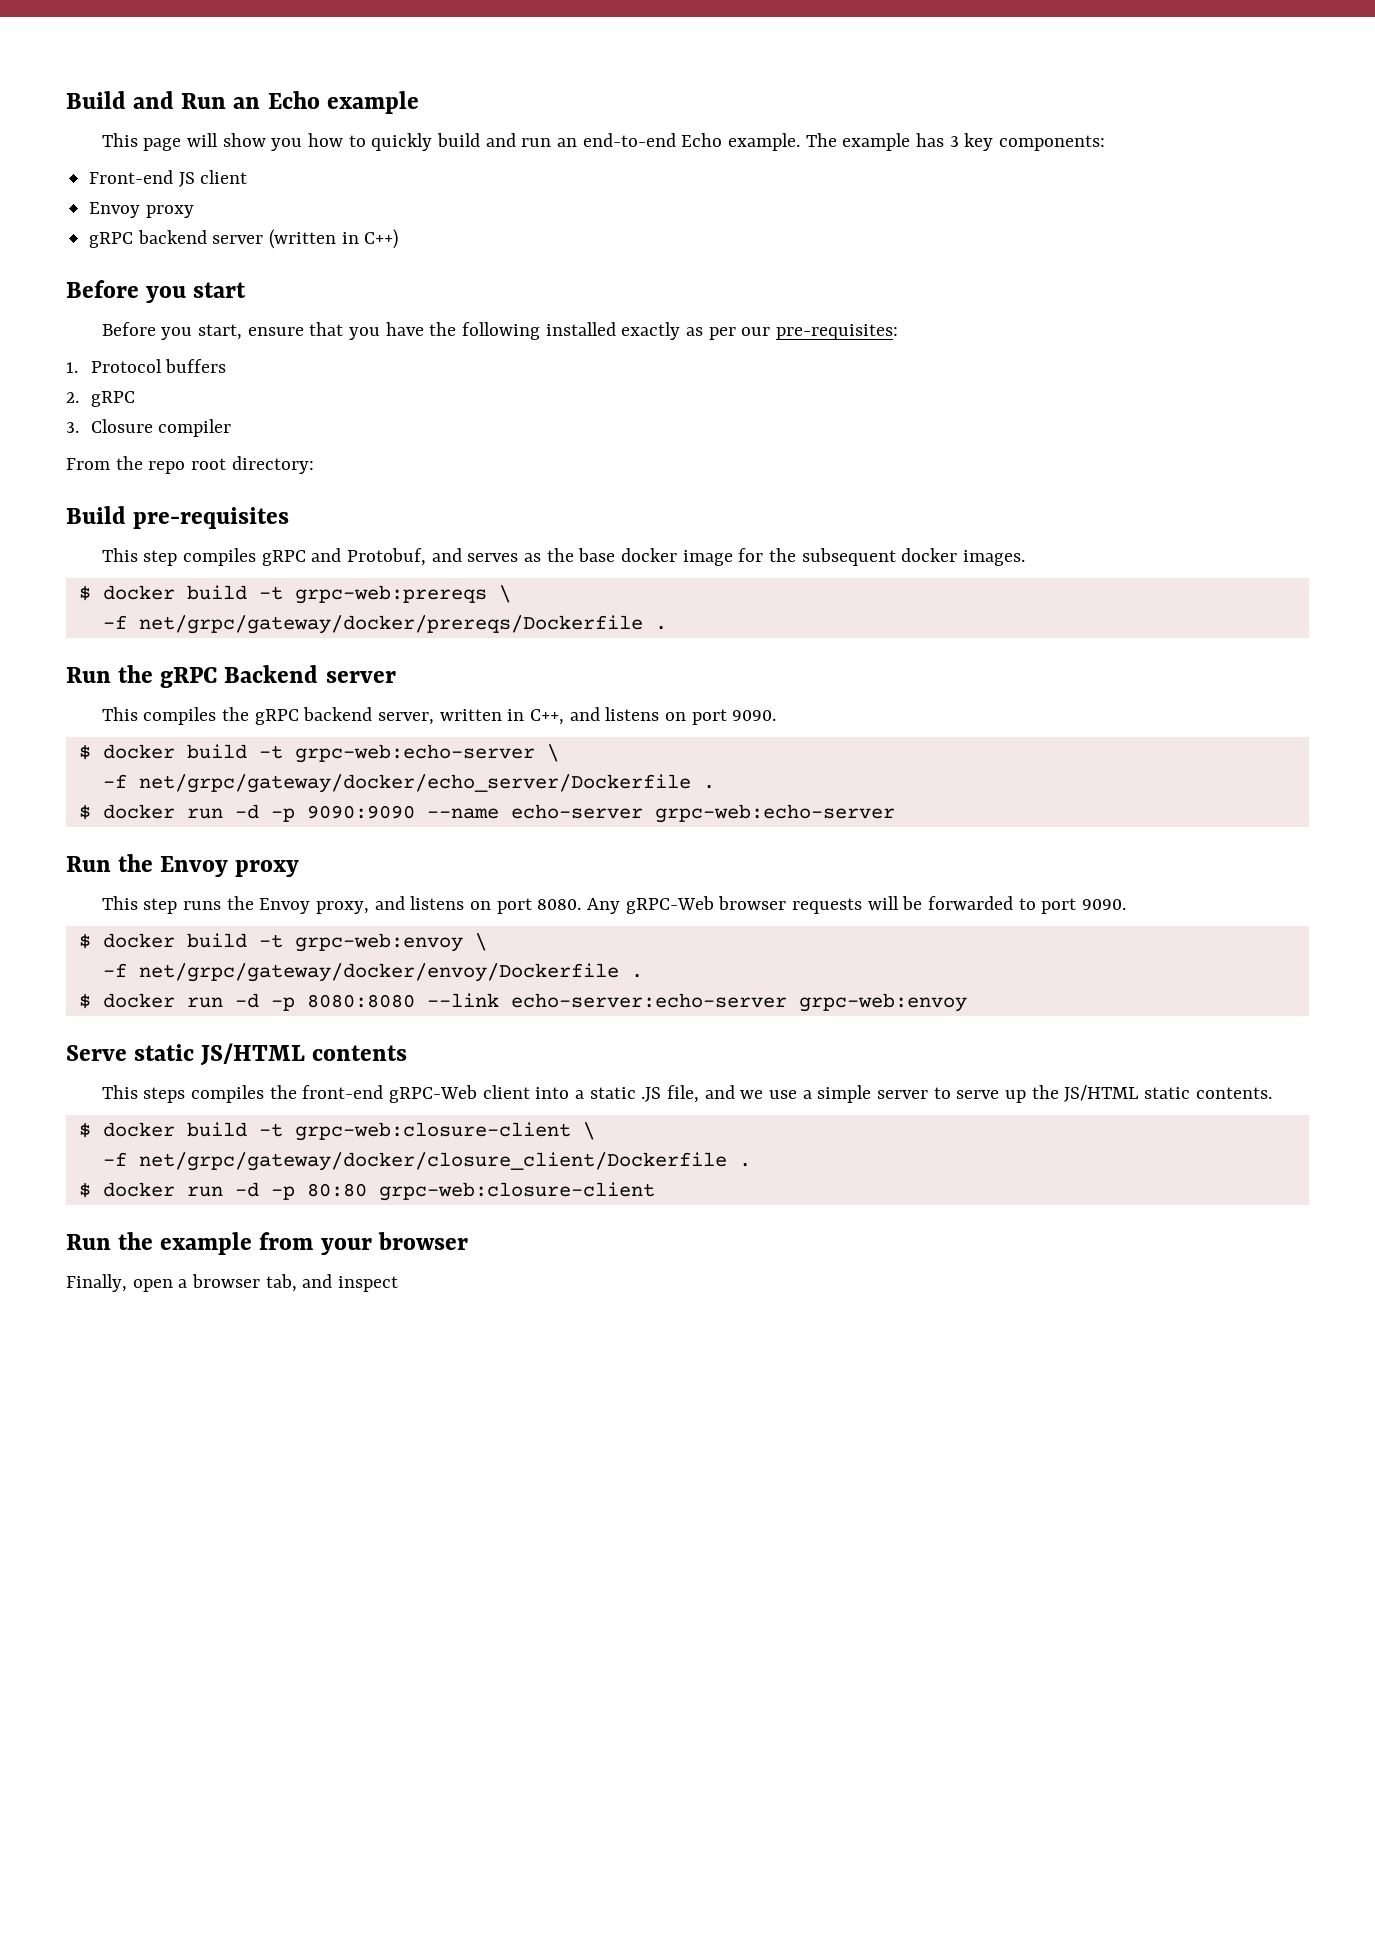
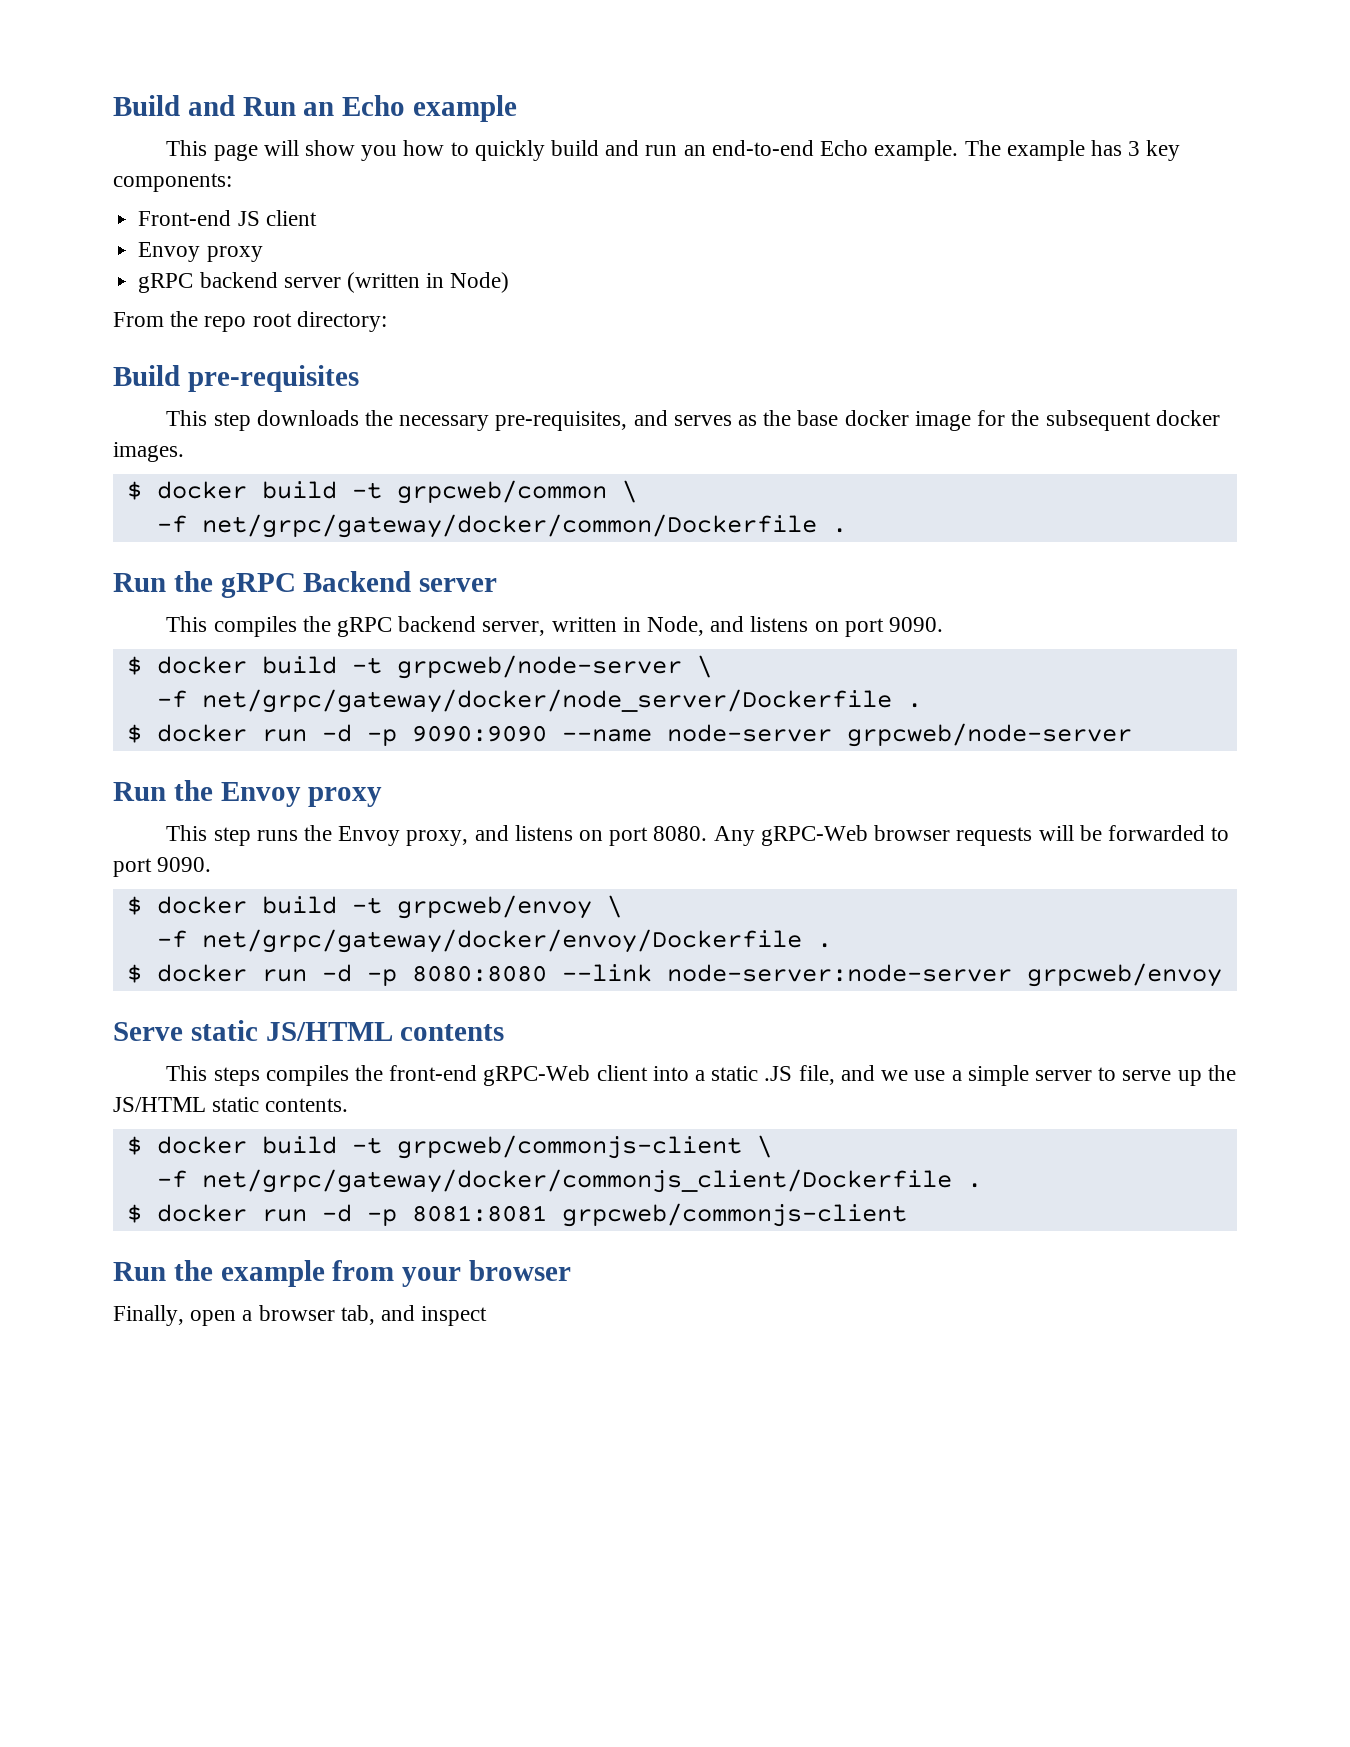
[364,229,399,249] [66,280,247,303] [101,322,898,340] [66,359,227,373] [66,391,135,407] [66,419,232,437] C++) // Before you start // Before you start, ensure that you have the following installed exactly as per our pre-requisites: // 1. Protocol buffers // 2. gRPC // 3. Closure compiler -> [450,272,510,293] Node)
[182,548,426,566] compiles gRPC and Protobuf, -> [256,410,628,431] downloads the necessary pre-requisites,
[294,585,511,604] [102,615,643,634] grpc-web:prereqs \ // -f net/grpc/gateway/docker/prereqs/Dockerfile -> [396,480,637,504] [156,514,817,538] grpcweb/common \ // -f net/grpc/gateway/docker/common/Dockerfile
[529,709,564,725] C++, -> [647,616,705,636] Node,
[294,744,559,763] [102,774,691,793] grpc-web:echo-server \ // -f net/grpc/gateway/docker/echo_server/Dockerfile -> [396,655,712,679] [156,689,892,713] grpcweb/node-server \ // -f net/grpc/gateway/docker/node_server/Dockerfile
[510,804,895,823] echo-server grpc-web:echo-server -> [666,723,1132,747] node-server grpcweb/node-server
[294,933,463,952] grpc-web:envoy -> [396,895,592,919] grpcweb/envoy
[510,993,967,1012] echo-server:echo-server grpc-web:envoy -> [666,963,1222,987] node-server:node-server grpcweb/envoy
[294,1122,595,1141] [102,1152,751,1171] [78,1182,655,1201] grpc-web:closure-client \ // -f net/grpc/gateway/docker/closure_client/Dockerfile . // $ docker run -d -p 80:80 grpc-web:closure-client -> [396,1135,772,1159] [156,1169,982,1193] [126,1203,907,1227] grpcweb/commonjs-client \ // -f net/grpc/gateway/docker/commonjs_client/Dockerfile . // $ docker run -d -p 8081:8081 grpcweb/commonjs-client

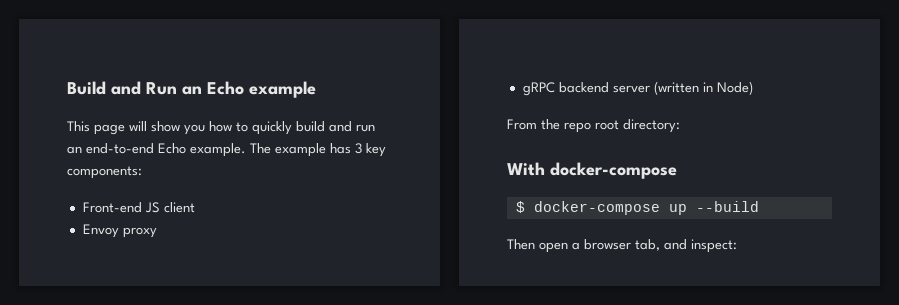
[113,365,359,392] [166,410,1220,431] [113,442,184,462] [126,480,637,504] [156,514,847,538] [113,571,498,598] [166,616,944,637] [126,655,712,679] [156,689,922,713] [126,723,1132,747] [113,780,383,807] [166,825,1230,846] [113,857,212,877] [126,895,622,919] [156,929,832,953] [126,963,1222,987] [113,1020,505,1041] [166,1065,1236,1086] [113,1097,349,1112] [126,1135,772,1159] [156,1169,982,1193] [126,1203,907,1227] [113,1260,572,1287] [113,1305,184,1326] Build pre-requisites // This step downloads the necessary pre-requisites, and serves as the base docker image for the subsequent docker images. // $ docker build -t grpcweb/common \ // -f net/grpc/gateway/docker/common/Dockerfile . // Run the gRPC Backend server // This compiles the gRPC backend server, written in Node, and listens on port 9090. // $ docker build -t grpcweb/node-server \ // -f net/grpc/gateway/docker/node_server/Dockerfile . // $ docker run -d -p 9090:9090 --name node-server grpcweb/node-server // Run the Envoy proxy // This step runs the Envoy proxy, and listens on port 8080. Any gRPC-Web browser requests will be forwarded to port 9090. // $ docker build -t grpcweb/envoy \ // -f net/grpc/gateway/docker/envoy/Dockerfile . // $ docker run -d -p 8080:8080 --link node-server:node-server grpcweb/envoy // Serve static JS/HTML contents // This steps compiles the front-end gRPC-Web client into a static .JS file, and we use a simple server to serve up the JS/HTML static contents. // $ docker build -t grpcweb/commonjs-client \ // -f net/grpc/gateway/docker/commonjs_client/Dockerfile . // $ docker run -d -p 8081:8081 grpcweb/commonjs-client // Run the example from your browser // Finally, -> [507,162,677,179] [515,201,759,215] [507,239,535,250] With docker-compose // $ docker-compose up --build // Then
[421,1306,488,1326] inspect -> [691,239,737,253] inspect:

